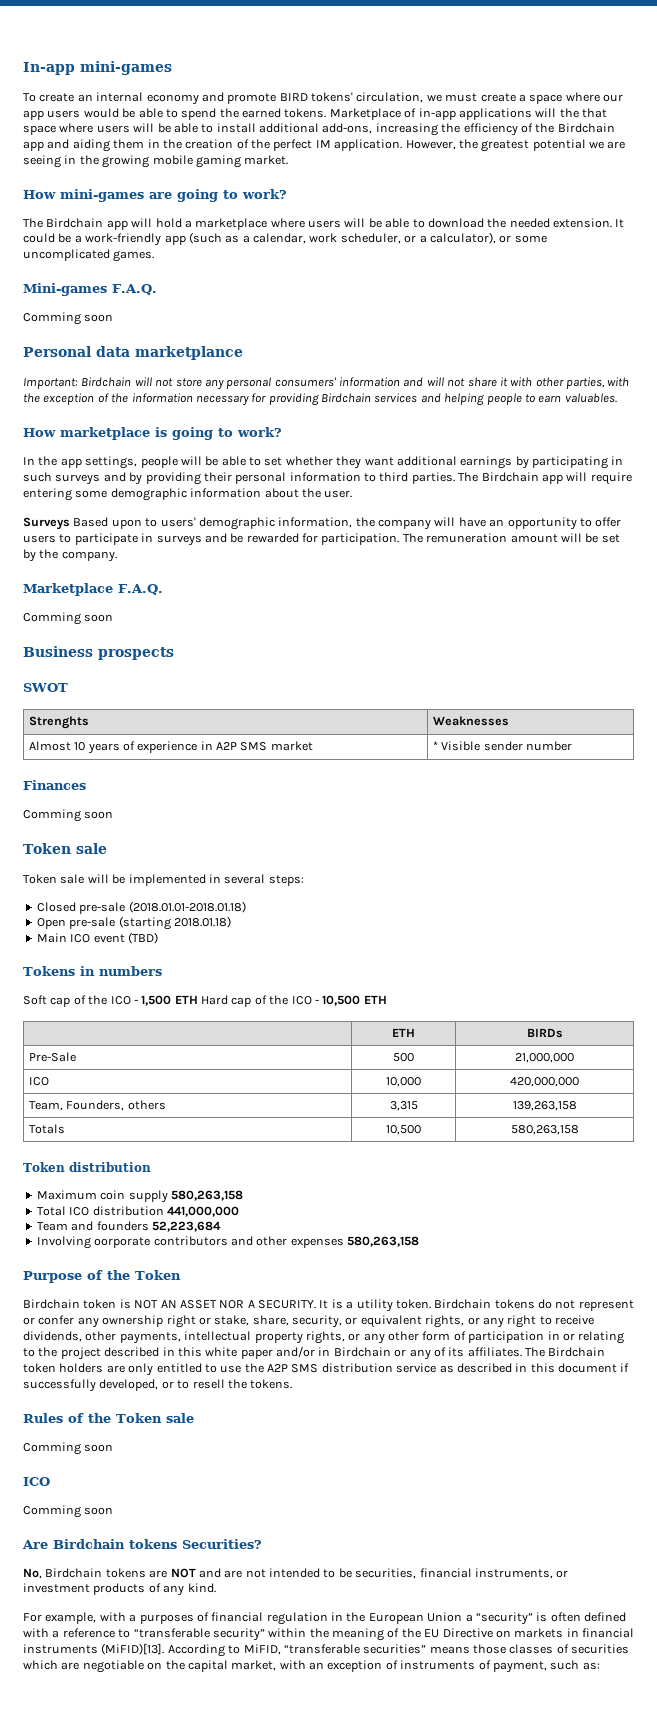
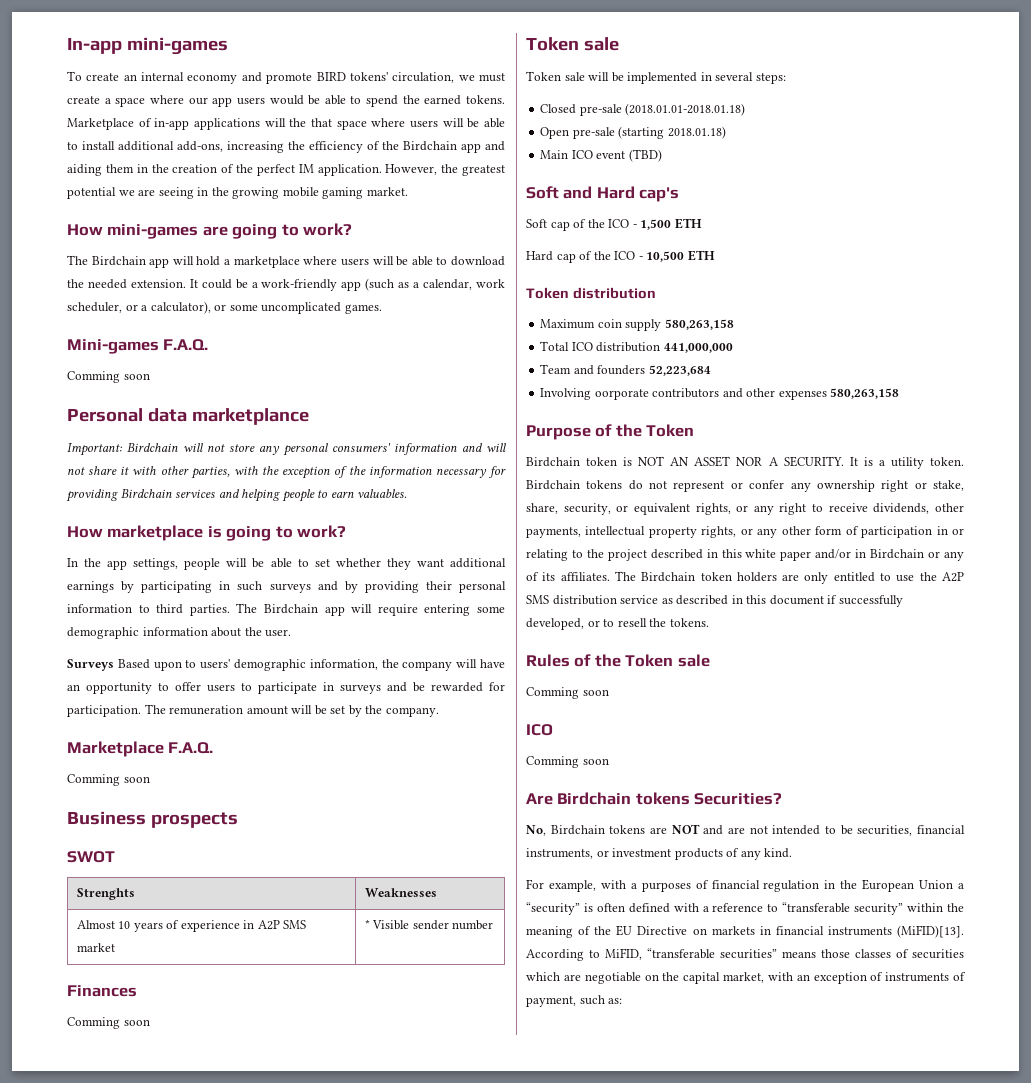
[23,966,162,976] Tokens in numbers -> [526,186,680,202] Soft and Hard cap's
(198, 999) none -> (702, 223) //
[392,1028,415,1037] [526,1028,563,1038] [28,1052,76,1062] [393,1053,414,1062] [515,1053,574,1063] [28,1077,49,1086] [386,1077,421,1087] [510,1077,579,1087] [28,1100,166,1111] [389,1101,418,1111] [512,1101,577,1111] [28,1124,65,1134] [386,1125,421,1135] [510,1125,579,1135] // | ETH | BIRDs // Pre-Sale | 500 | 21,000,000 // ICO | 10,000 | 420,000,000 // Team, Founders, others | 3,315 | 139,263,158 // Totals | 10,500 | 580,263,158 -> (715, 255) none

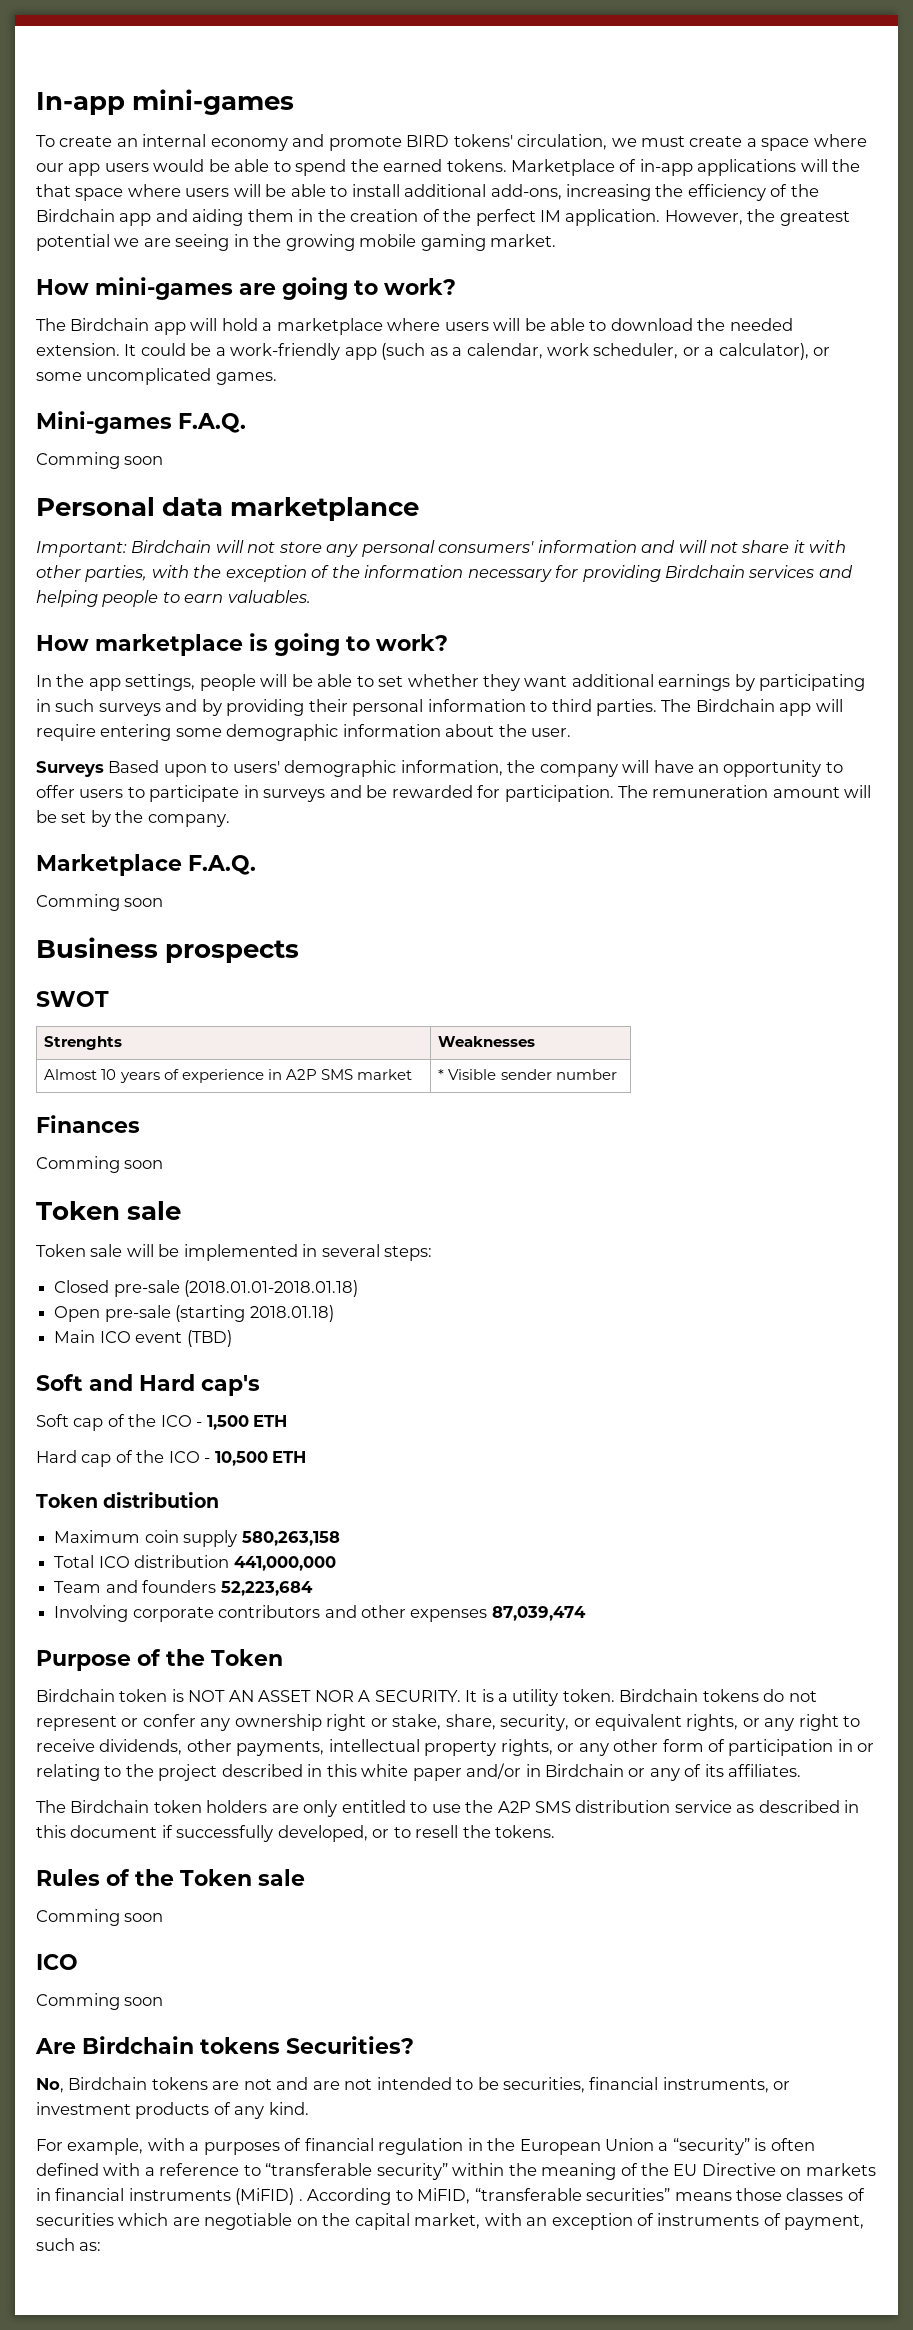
[594,389,649,400] oorporate -> [132,1607,214,1622] corporate
[830,388,900,399] 580,263,158 -> [491,1606,586,1621] 87,039,474
(610, 576) none -> (802, 1770) //
[671,824,700,834] NOT -> [243,2079,272,2090] not
[897,925,964,938] (MiFID)[13]. -> [235,2188,303,2205] (MiFID) .

